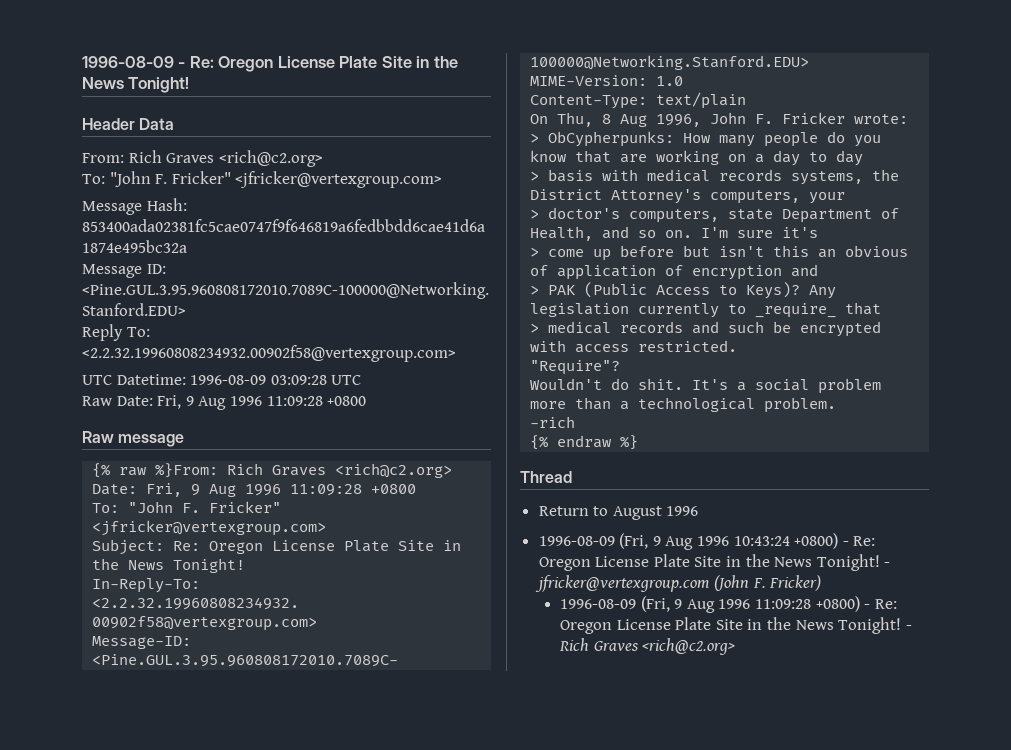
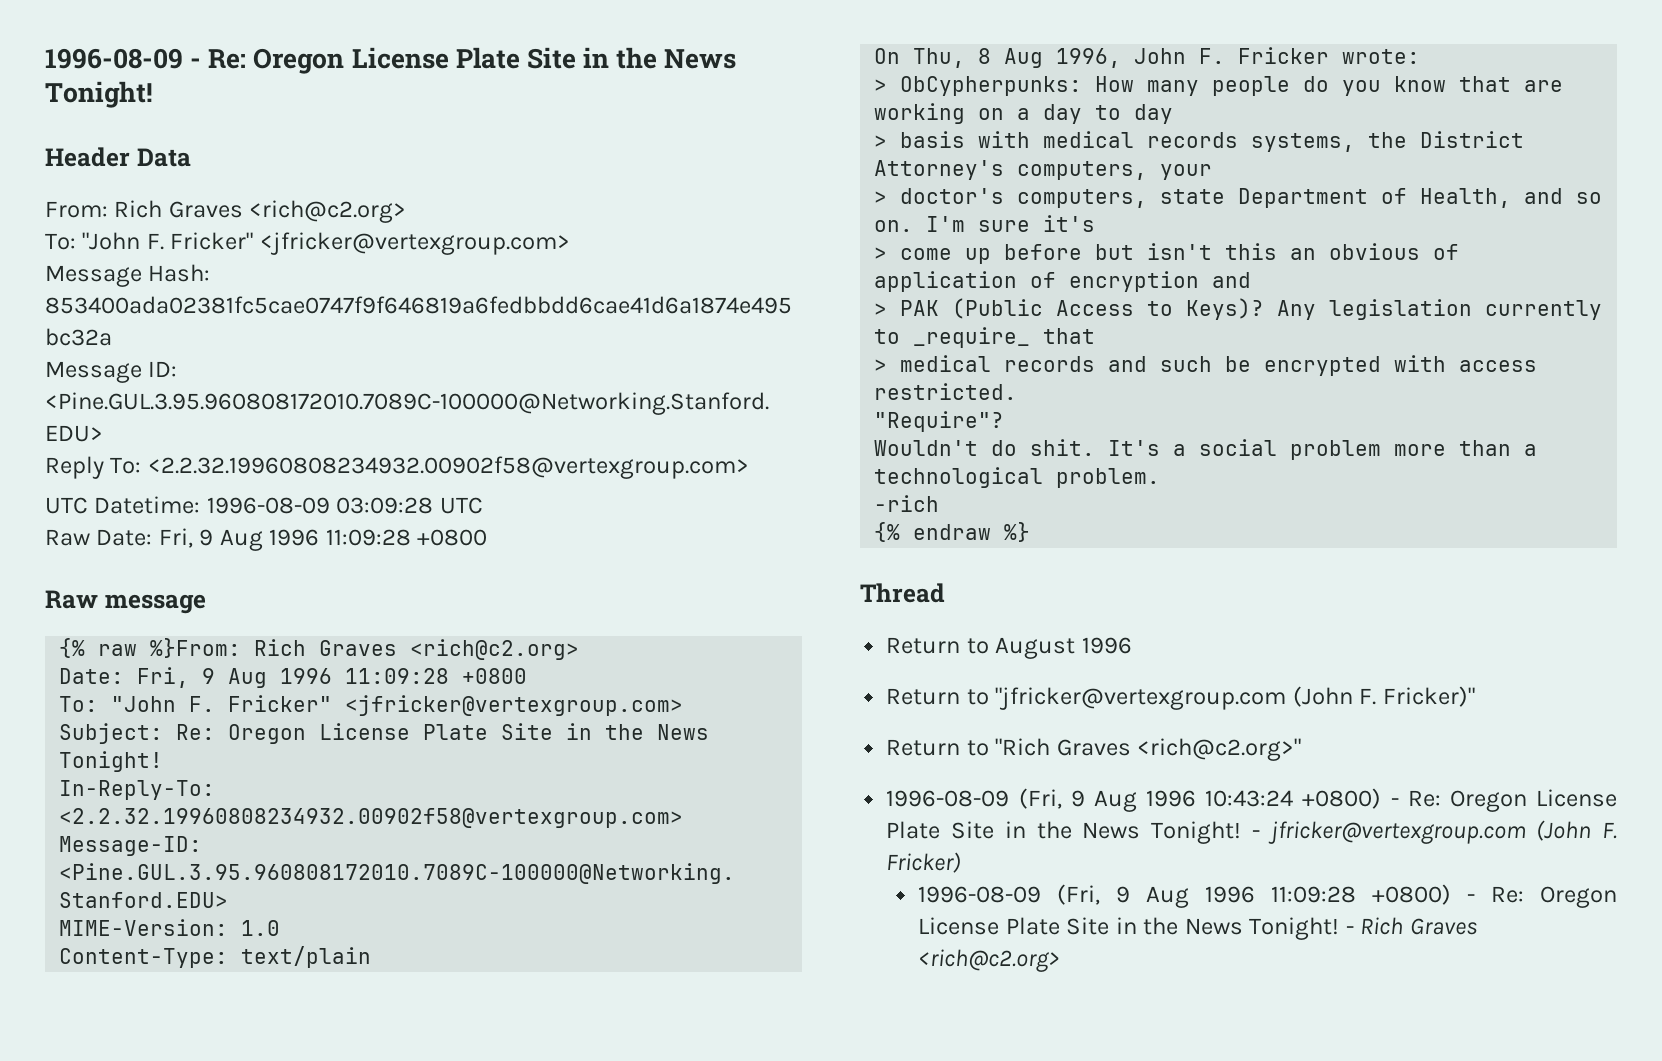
(699, 511) none -> [886,686,1475,710] [886,738,1302,761] // Return to "jfricker@vertexgroup.com (John F. Fricker)" // Return to "Rich Graves <rich@c2.org>"

